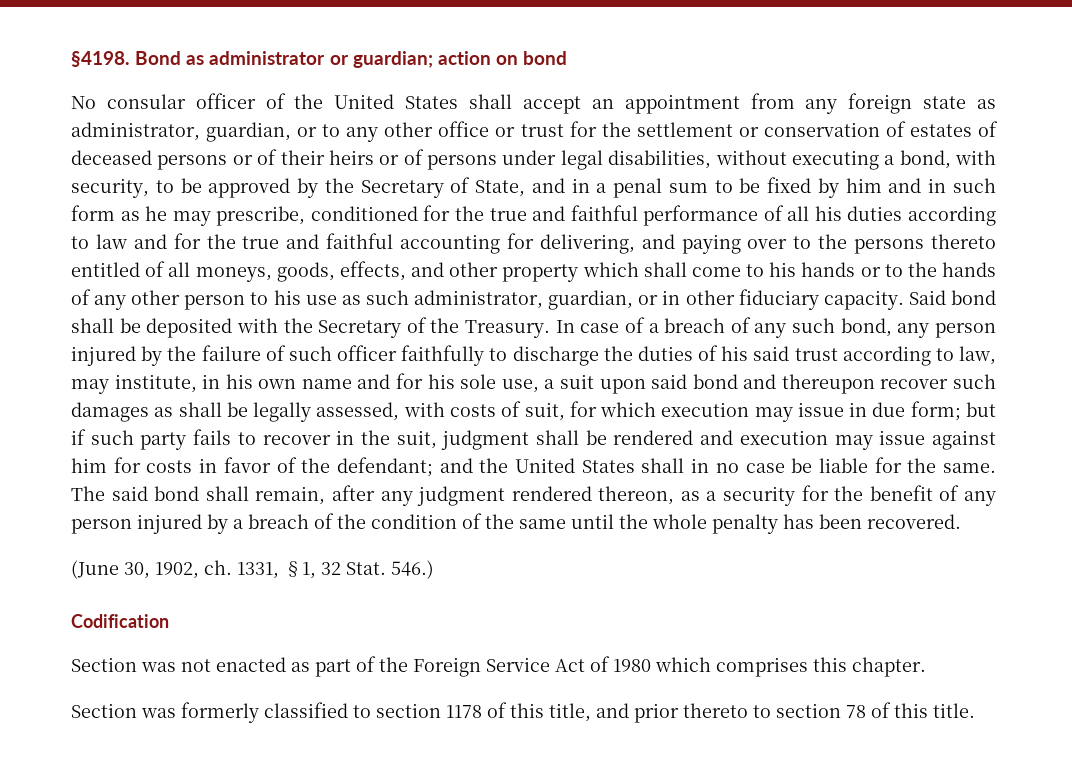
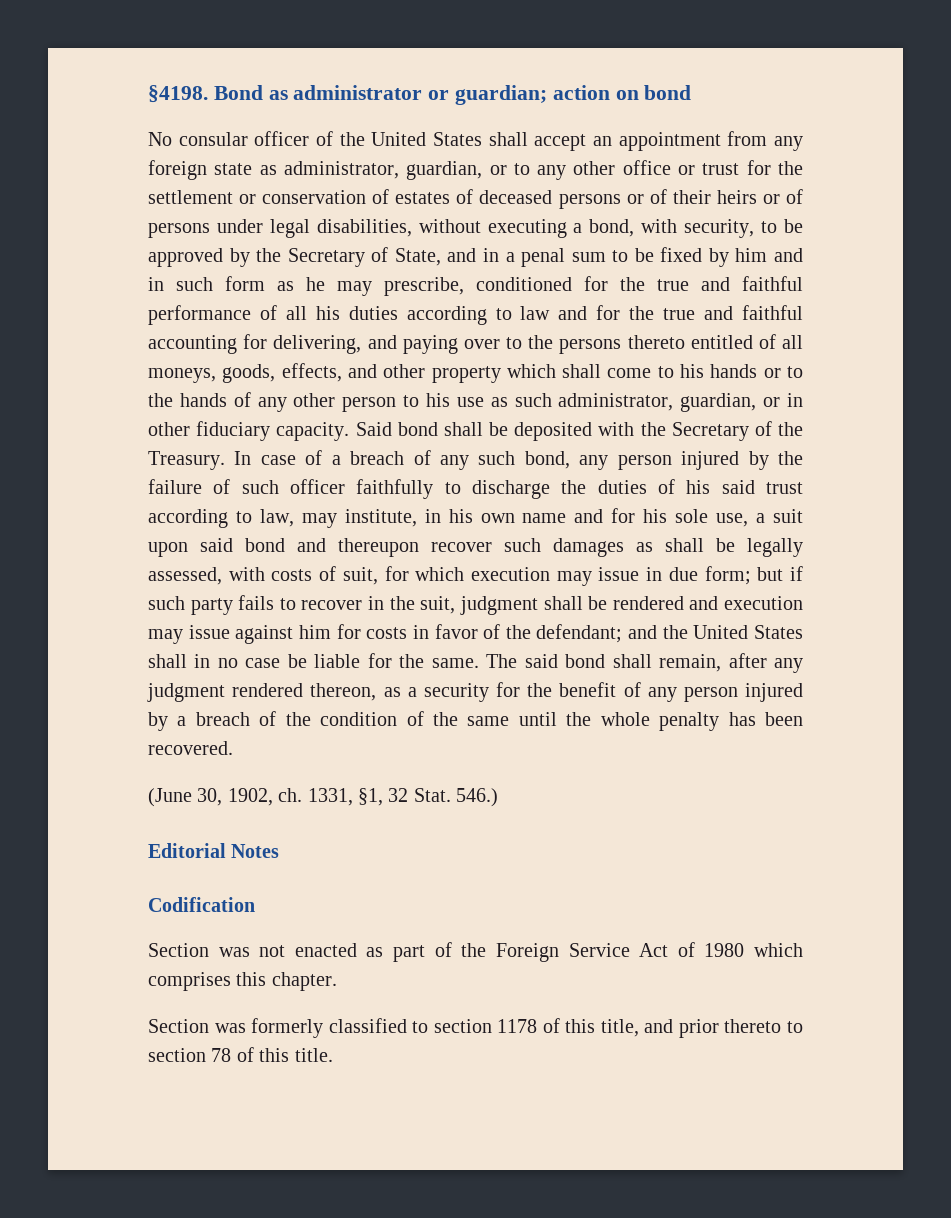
(434, 569) none -> [148,843,280,858] // Editorial Notes

